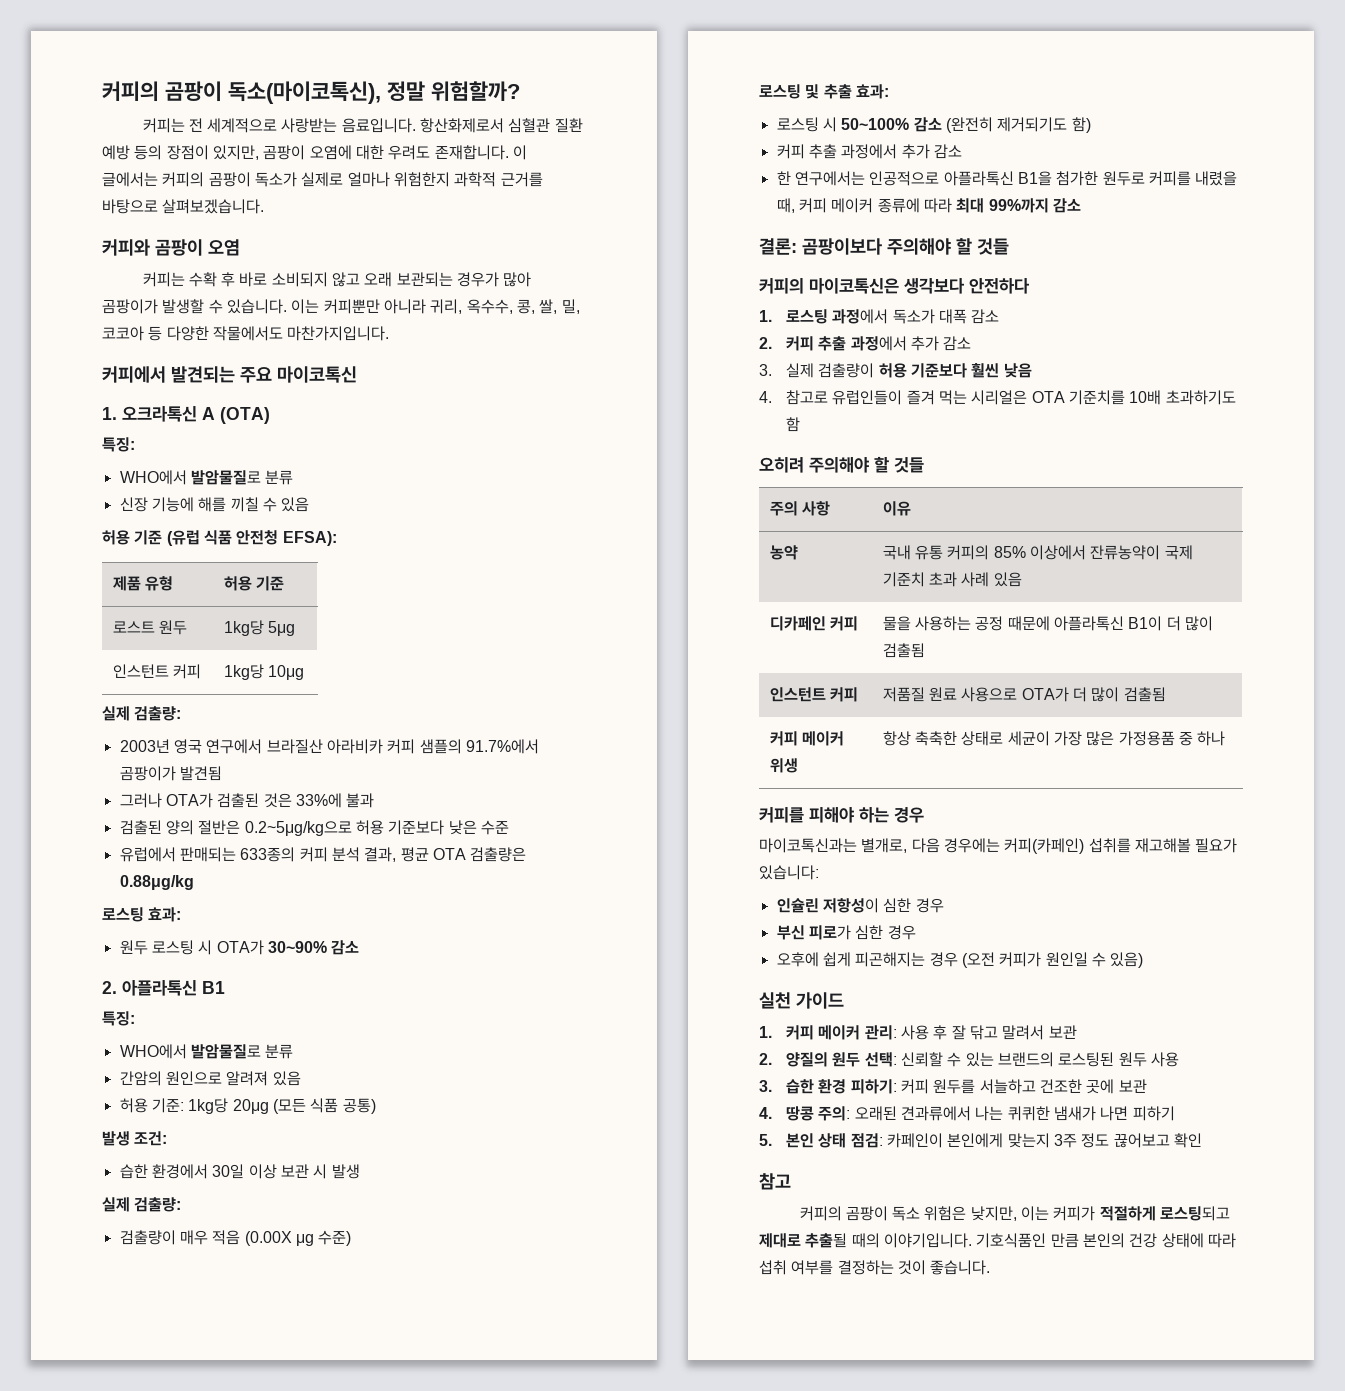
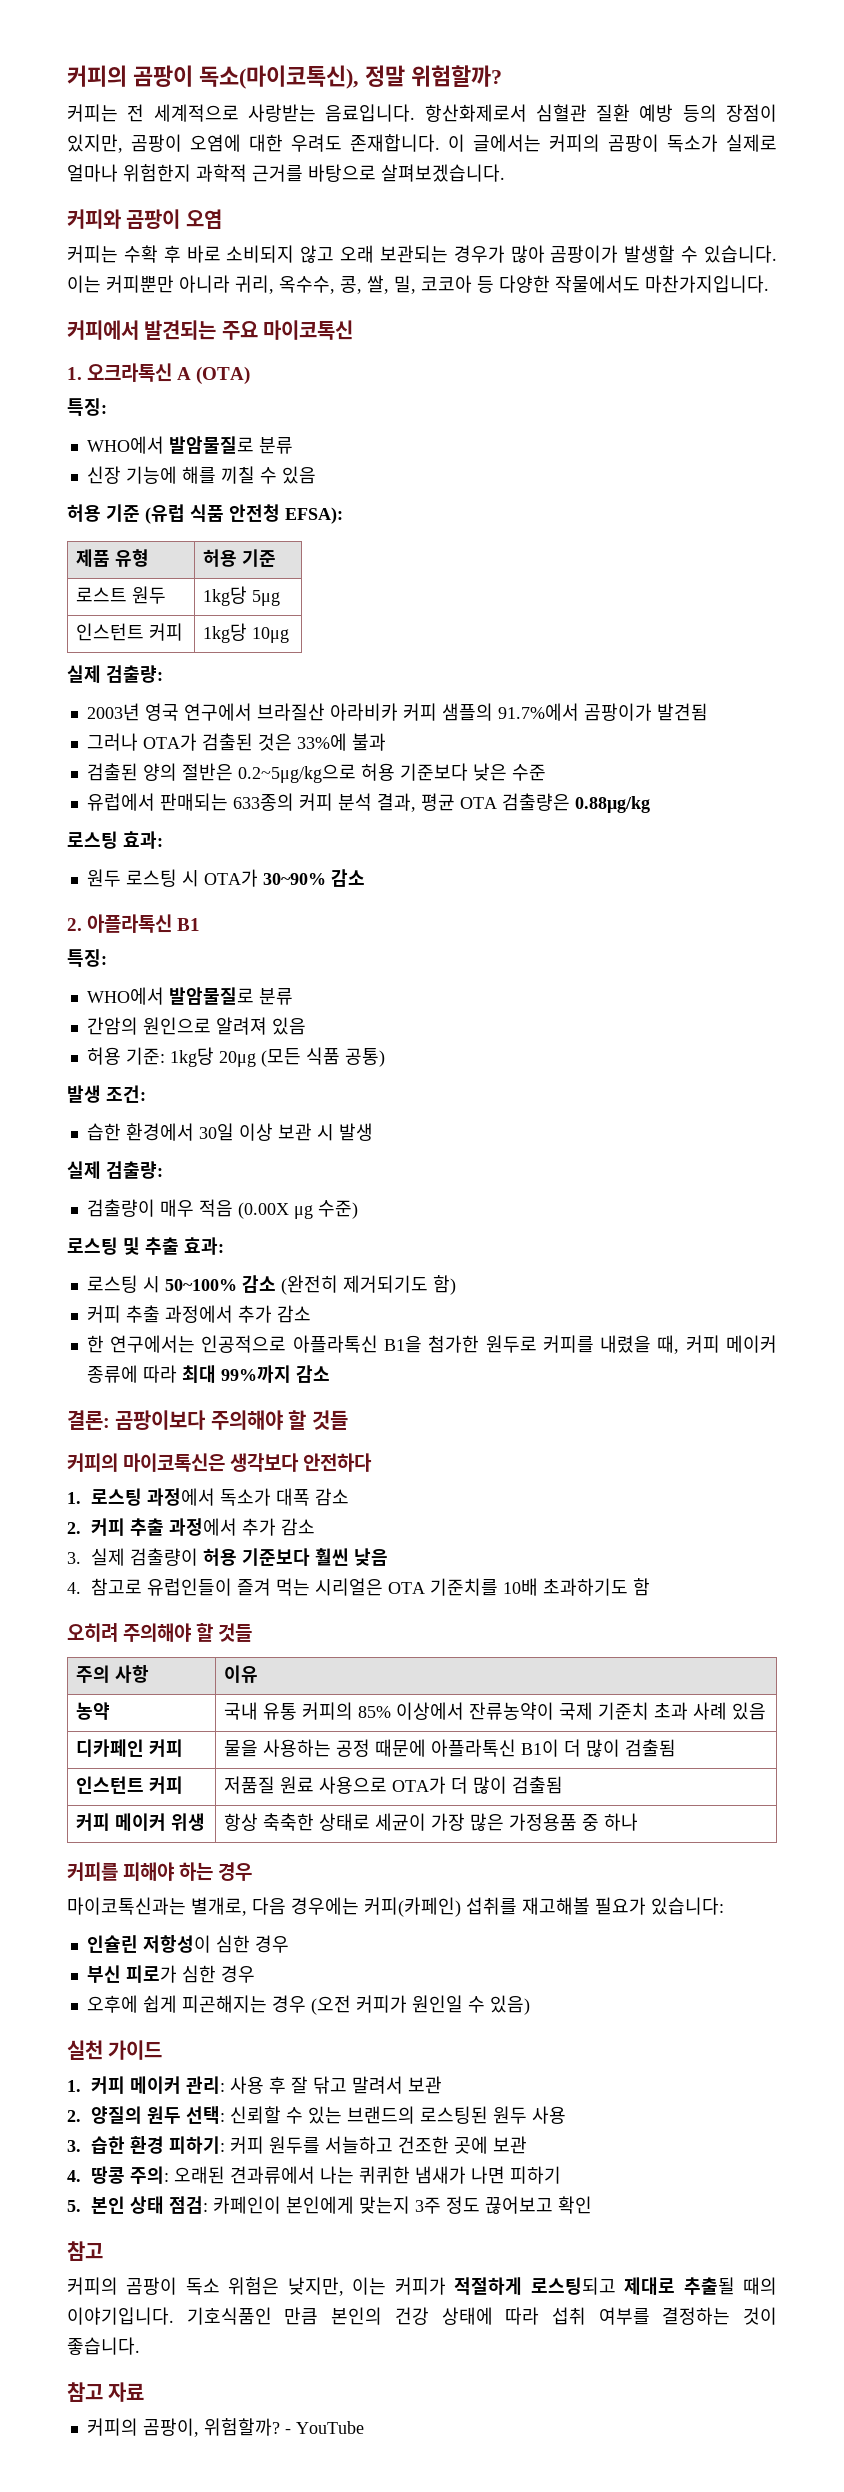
(991, 1267) none -> [67,2382,145,2402] [86,2418,364,2437] // 참고 자료 // 커피의 곰팡이, 위험할까? - YouTube

